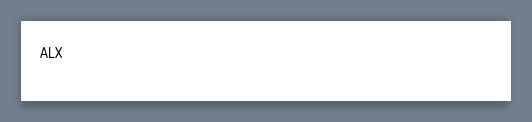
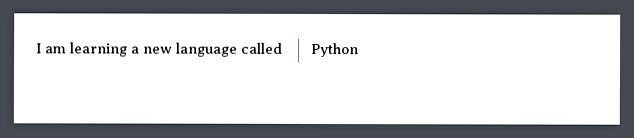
[40,47,63,58] ALX -> [36,42,359,58] I am learning a new language called Python

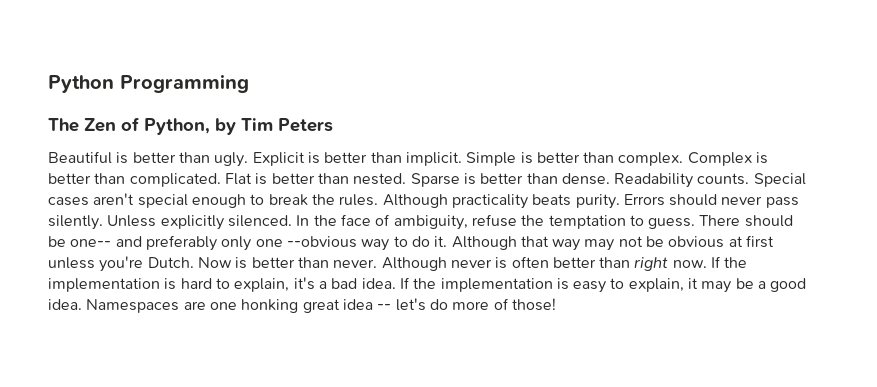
[36,42,359,58] I am learning a new language called Python -> [48,74,249,93] [48,117,333,135] [48,151,769,167] [48,173,806,188] [48,193,799,209] [48,214,793,230] [48,235,775,251] [48,256,748,272] [48,277,807,293] [48,298,556,313] Python Programming // The Zen of Python, by Tim Peters // Beautiful is better than ugly. Explicit is better than implicit. Simple is better than complex. Complex is better than complicated. Flat is better than nested. Sparse is better than dense. Readability counts. Special cases aren't special enough to break the rules. Although practicality beats purity. Errors should never pass silently. Unless explicitly silenced. In the face of ambiguity, refuse the temptation to guess. There should be one-- and preferably only one --obvious way to do it. Although that way may not be obvious at first unless you're Dutch. Now is better than never. Although never is often better than right now. If the implementation is hard to explain, it's a bad idea. If the implementation is easy to explain, it may be a good idea. Namespaces are one honking great idea -- let's do more of those!

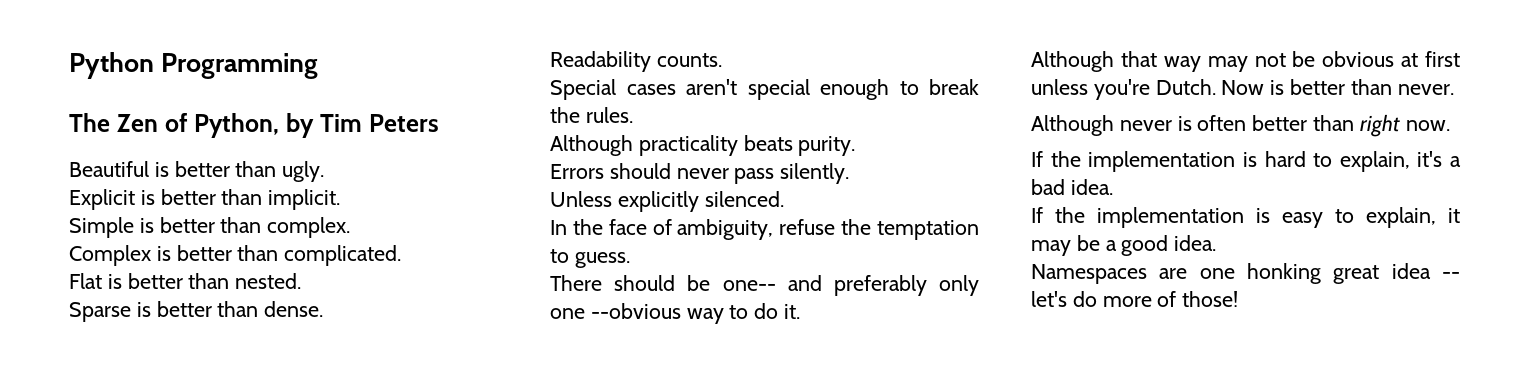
(249, 159) none -> (325, 171) //
(462, 159) none -> (341, 199) //
(684, 159) none -> (351, 227) //
(221, 180) none -> (402, 255) //
(407, 179) none -> (302, 281) //
(610, 179) none -> (324, 309) //
(750, 179) none -> (722, 60) //
(379, 200) none -> (633, 115) //
(620, 201) none -> (856, 146) //
(103, 222) none -> (850, 173) //
(292, 221) none -> (784, 199) //
(696, 223) none -> (630, 260) //
(448, 241) none -> (801, 311) //
(378, 263) none -> (1454, 89) //
(707, 264) none -> (1450, 125) //
(396, 283) none -> (1113, 187) //
(82, 304) none -> (1217, 243) //

